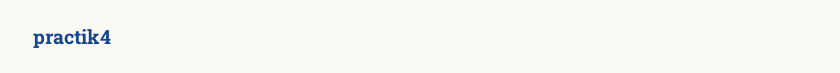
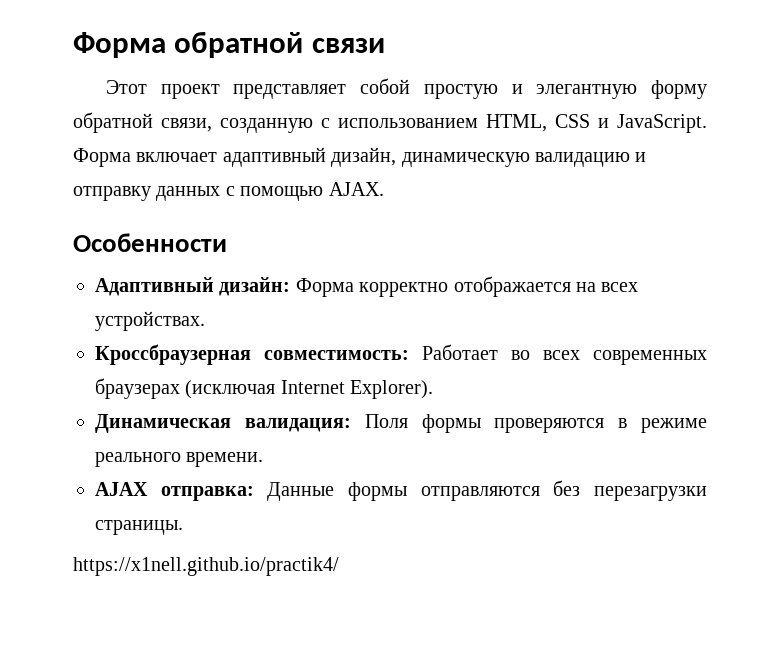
[33,29,111,48] practik4 -> [73,31,385,58] [105,78,707,99] [73,112,707,133] [73,147,647,167] [73,182,384,201] [73,233,227,252] [95,276,639,297] [95,311,205,331] [95,344,707,365] [95,378,434,399] [95,414,707,433] [95,452,264,467] [95,480,708,501] [95,520,183,535] [73,557,339,576] Форма обратной связи // Этот проект представляет собой простую и элегантную форму обратной связи, созданную с использованием HTML, CSS и JavaScript. Форма включает адаптивный дизайн, динамическую валидацию и отправку данных с помощью AJAX. // Особенности // Адаптивный дизайн: Форма корректно отображается на всех устройствах. // Кроссбраузерная совместимость: Работает во всех современных браузерах (исключая Internet Explorer). // Динамическая валидация: Поля формы проверяются в режиме реального времени. // AJAX отправка: Данные формы отправляются без перезагрузки страницы. // https://x1nell.github.io/practik4/

